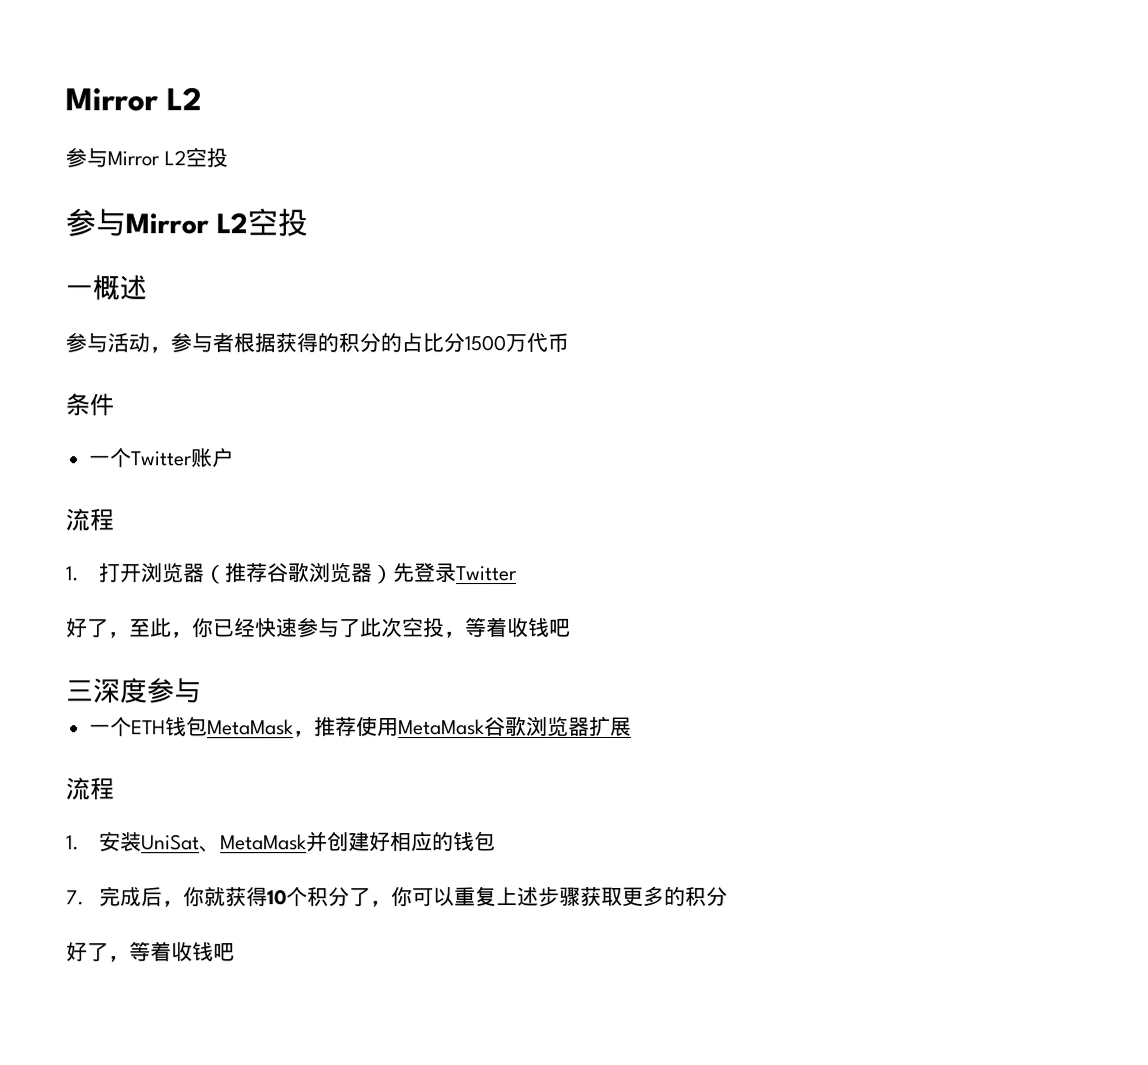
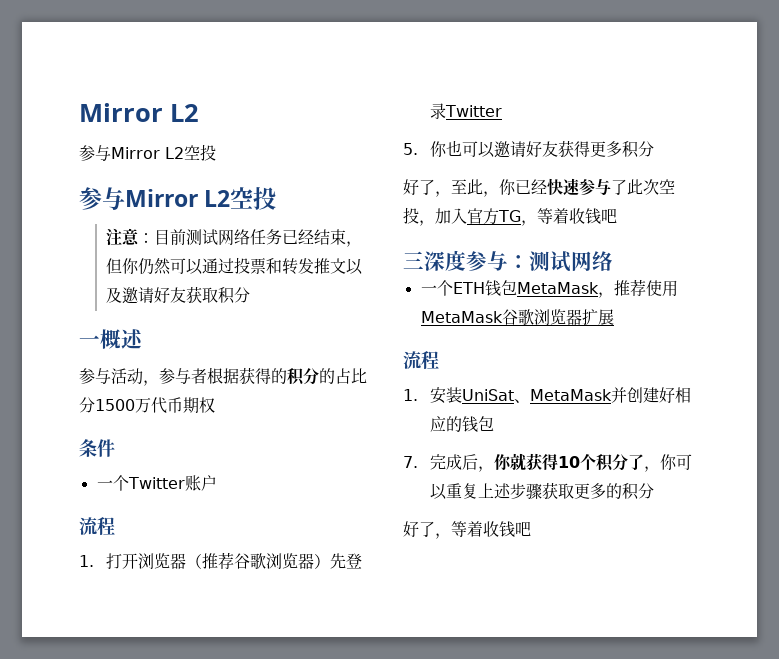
(308, 222) none -> [106,228,363,247] [106,257,364,275] [106,286,251,304] // 注意：目前测试网络任务已经结束，但你仍然可以通过投票和转发推文以及邀请好友获取积分
(569, 343) none -> [183,397,215,413] 期权
(519, 574) none -> [403,140,655,158] // 5.你也可以邀请好友获得更多积分
(466, 635) none -> [435,208,537,226] 加入官方TG，
(202, 691) none -> [508,251,613,272] ：测试网络

